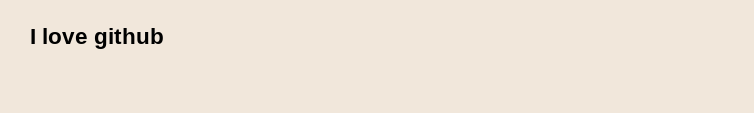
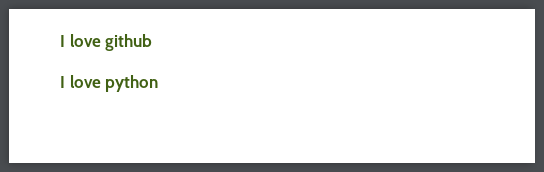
(165, 38) none -> [60,75,159,92] // I love python

